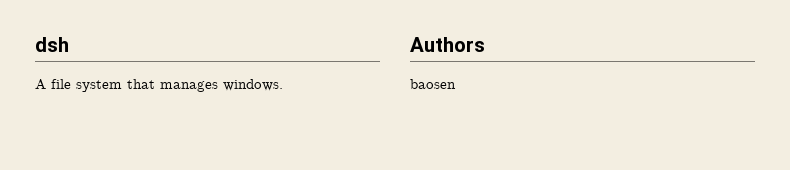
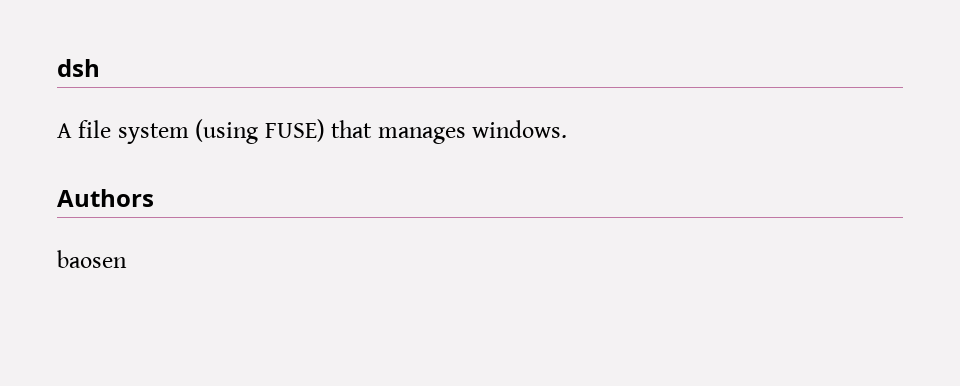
(122, 86) none -> [195,119,325,144] (using FUSE)

